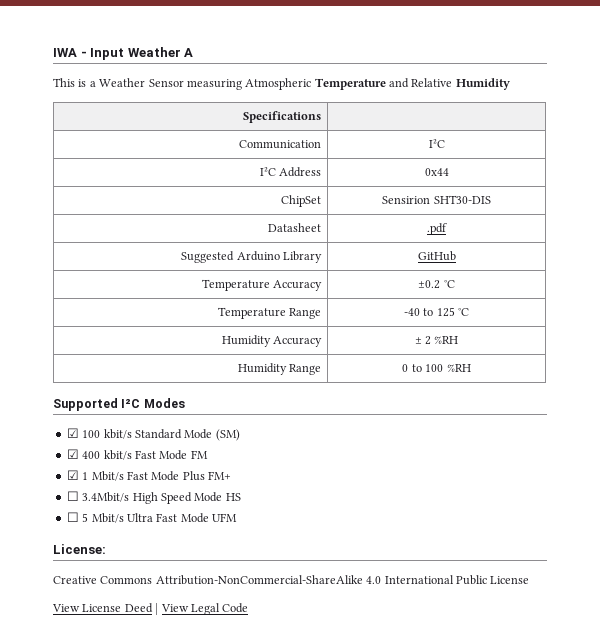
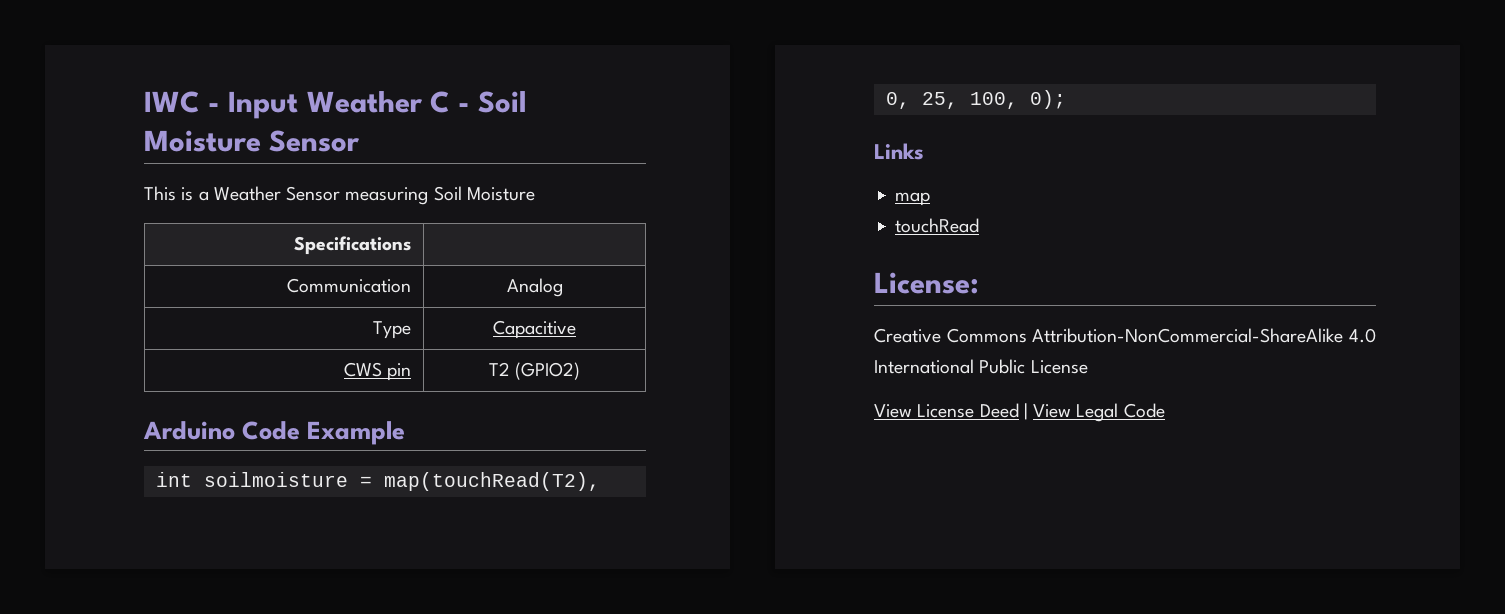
[53,48,77,57] IWA -> [144,91,200,113] IWC
[184,48,194,57] A -> [429,91,528,113] [144,130,361,152] C - Soil Moisture Sensor
[245,78,510,90] [243,111,322,123] [239,140,322,149] [428,139,445,148] [259,167,322,177] [424,168,449,176] [281,195,322,207] [382,195,491,204] [268,223,322,232] [427,223,447,235] [181,251,323,263] [417,251,456,261] [201,279,323,291] [418,280,455,289] [217,307,322,319] [403,307,470,317] [221,335,323,347] [414,336,459,345] [237,363,322,375] [402,364,471,372] [53,398,185,411] [66,428,240,441] [66,449,208,460] [66,470,231,481] [66,491,241,504] [66,512,237,523] Atmospheric Temperature and Relative Humidity // Specifications | // Communication | I²C // I²C Address | 0x44 // ChipSet | Sensirion SHT30-DIS // Datasheet | .pdf // Suggested Arduino Library | GitHub // Temperature Accuracy | ±0.2 °C // Temperature Range | -40 to 125 °C // Humidity Accuracy | ± 2 %RH // Humidity Range | 0 to 100 %RH // Supported I²C Modes // ☑ 100 kbit/s Standard Mode (SM) // ☑ 400 kbit/s Fast Mode FM // ☑ 1 Mbit/s Fast Mode Plus FM+ // ☐ 3.4Mbit/s High Speed Mode HS // ☐ 5 Mbit/s Ultra Fast Mode UFM -> [433,186,535,201] [294,236,412,255] [287,278,412,293] [506,278,563,297] [373,321,412,339] [493,320,576,339] [344,362,412,381] [488,362,581,380] [143,421,406,445] [155,472,600,491] [885,90,1066,109] [874,143,924,160] [895,192,931,206] [895,218,980,233] Soil Moisture // Specifications | // Communication | Analog // Type | Capacitive // CWS pin | T2 (GPIO2) // Arduino Code Example // int soilmoisture = map(touchRead(T2), 0, 25, 100, 0); // Links // map // touchRead

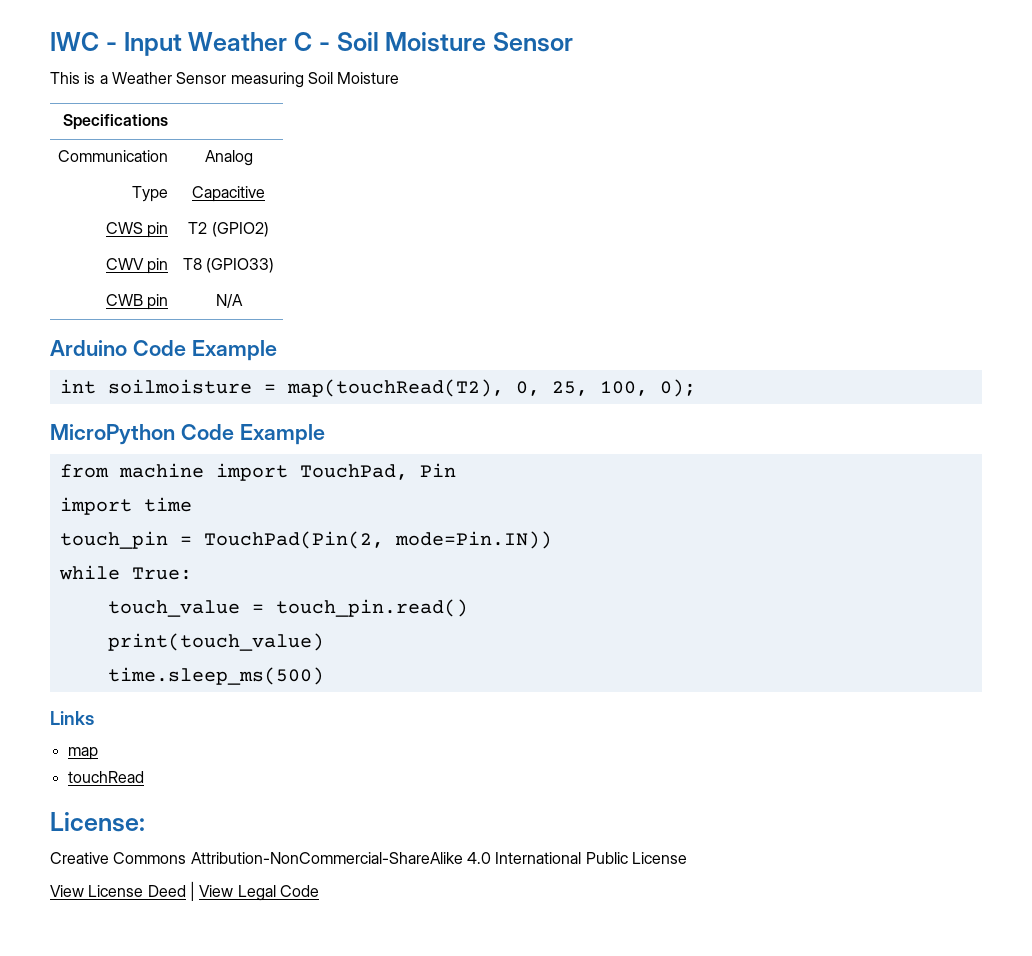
(581, 371) none -> [105,258,169,274] [182,258,275,273] [105,294,169,310] [215,294,243,308] // CWV pin | T8 (GPIO33) // CWB pin | N/A
(1066, 99) none -> [50,424,325,445] [59,463,456,481] [59,497,192,515] [59,531,552,549] [58,565,192,580] [107,599,468,617] [107,633,324,651] [107,667,324,685] // MicroPython Code Example // from machine import TouchPad, Pin // import time // touch_pin = TouchPad(Pin(2, mode=Pin.IN)) // while True: // touch_value = touch_pin.read() // print(touch_value) // time.sleep_ms(500)

